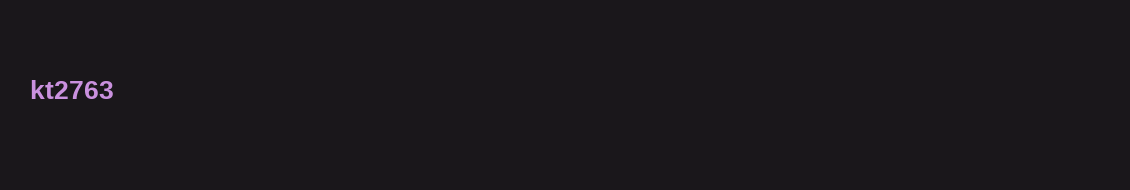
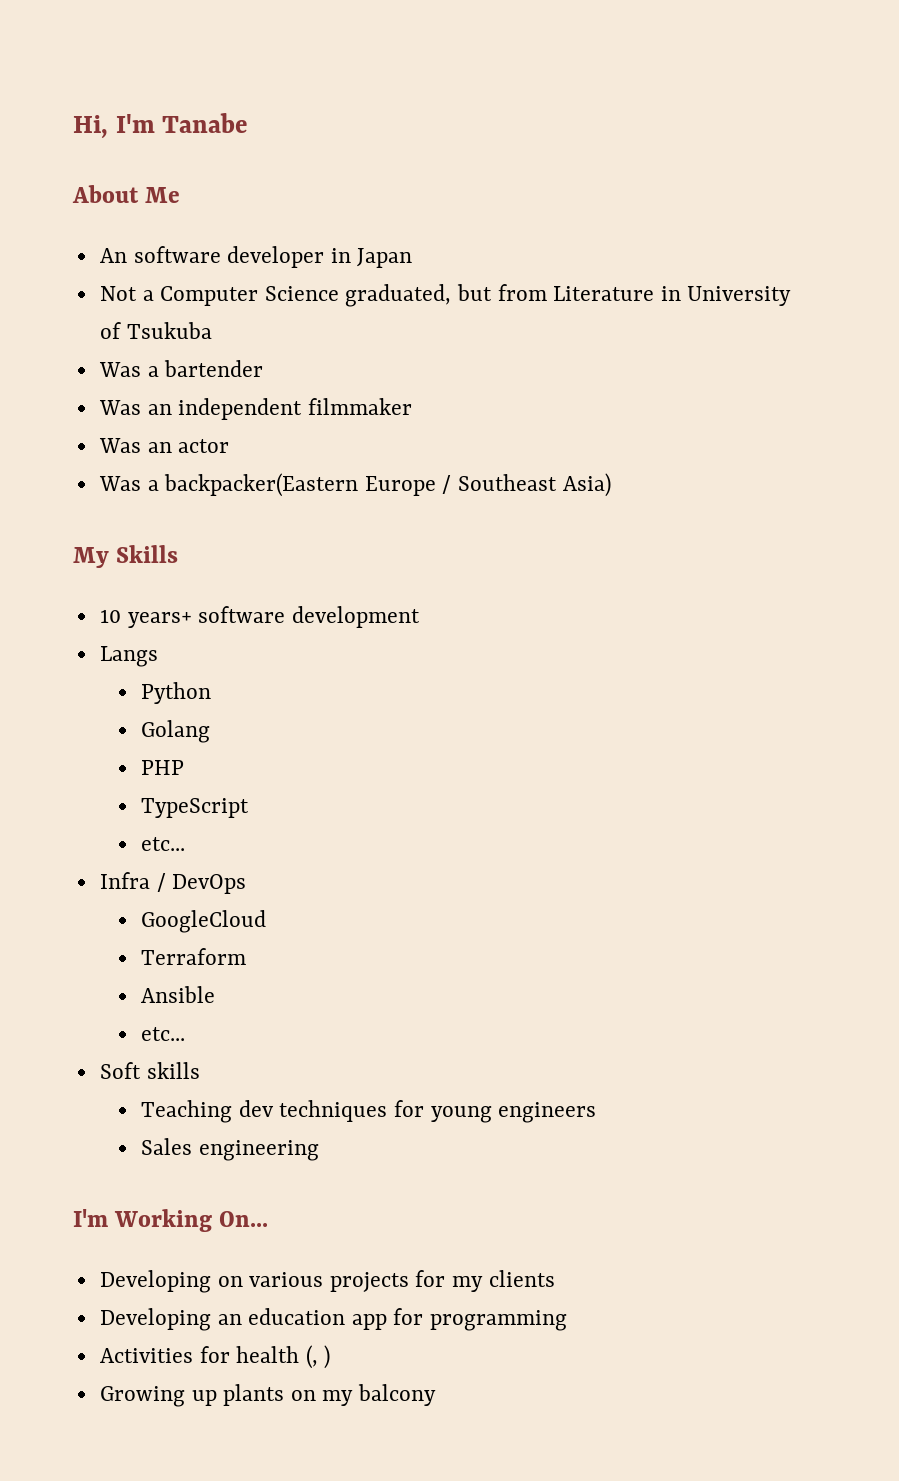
[30,80,114,99] kt2763 -> [73,113,249,139] [72,185,181,203] [99,246,413,268] [99,284,792,307] [99,322,212,339] [98,360,264,377] [98,398,412,420] [98,438,230,453] [98,473,611,497] [73,545,179,568] [99,606,420,628] [99,646,158,667] [141,682,212,704] [141,720,211,743] [141,760,185,775] [141,798,250,818] [141,837,186,851] [99,872,247,894] [141,910,267,933] [141,948,247,965] [141,986,216,1003] [141,1027,186,1041] [99,1062,200,1079] [141,1100,597,1123] [141,1138,319,1161] [73,1209,269,1232] [99,1270,555,1293] [99,1308,568,1331] [99,1345,331,1369] [99,1384,437,1407] Hi, I'm Tanabe // About Me // An software developer in Japan // Not a Computer Science graduated, but from Literature in University of Tsukuba // Was a bartender // Was an independent filmmaker // Was an actor // Was a backpacker(Eastern Europe / Southeast Asia) // My Skills // 10 years+ software development // Langs // Python // Golang // PHP // TypeScript // etc... // Infra / DevOps // GoogleCloud // Terraform // Ansible // etc... // Soft skills // Teaching dev techniques for young engineers // Sales engineering // I'm Working On... // Developing on various projects for my clients // Developing an education app for programming // Activities for health (, ) // Growing up plants on my balcony

